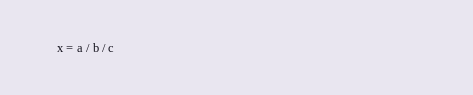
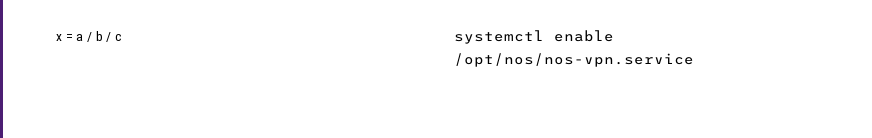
(115, 49) none -> [454,30,614,44] [454,53,694,67] // systemctl enable /opt/nos/nos-vpn.service

